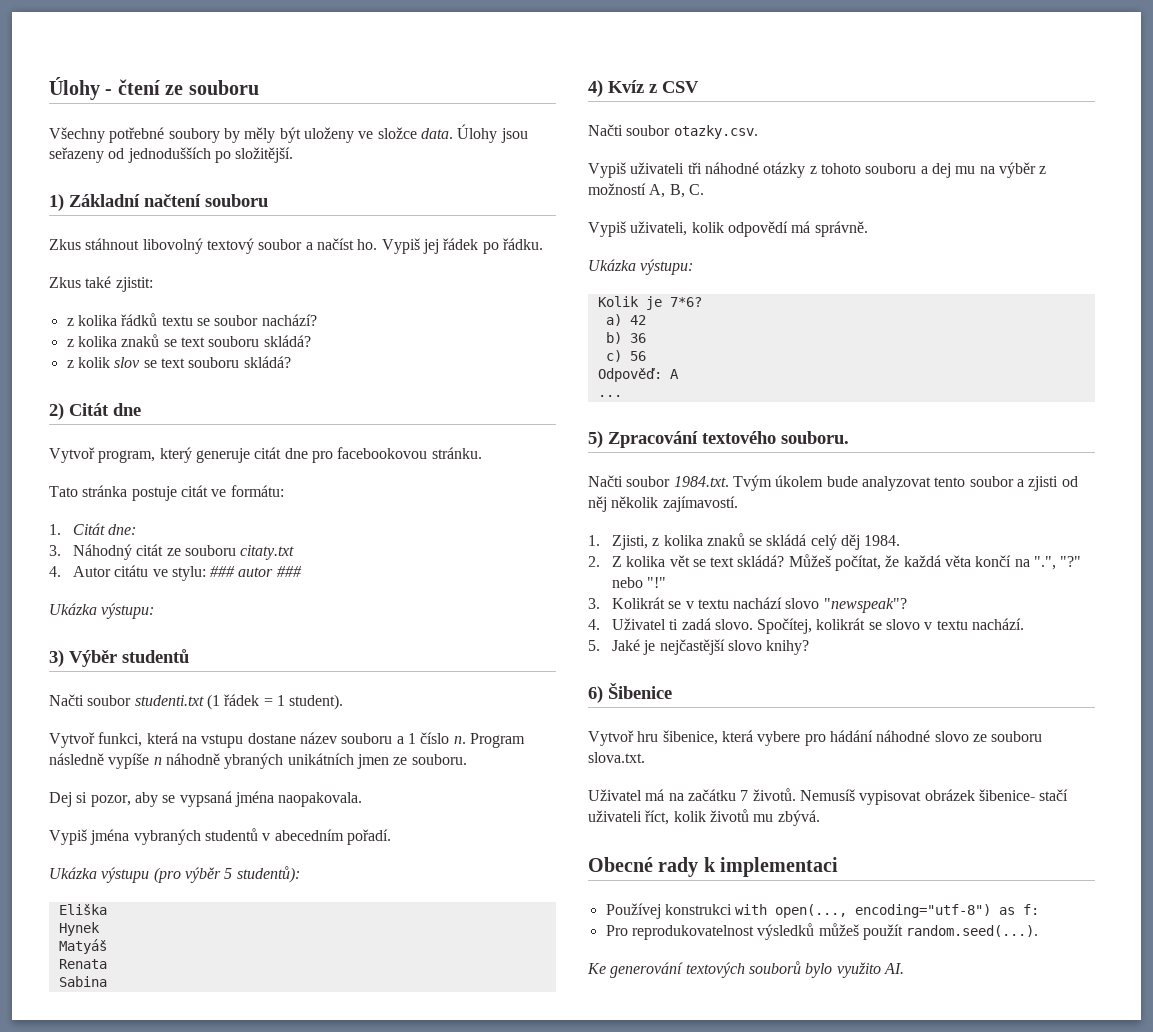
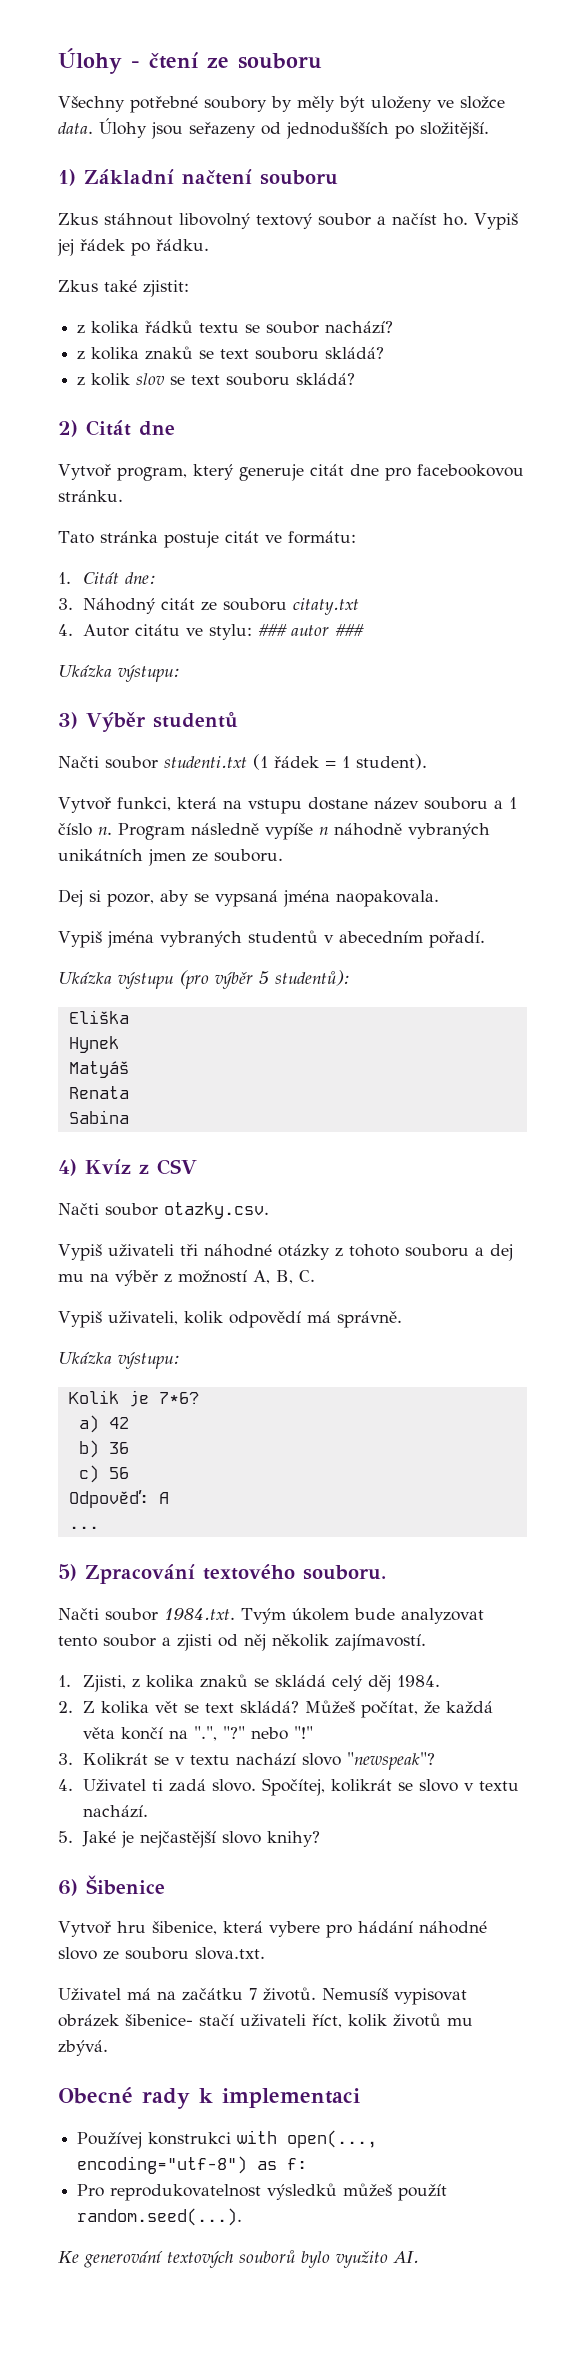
[224,753,284,769] ybraných -> [408,823,490,839] vybraných

